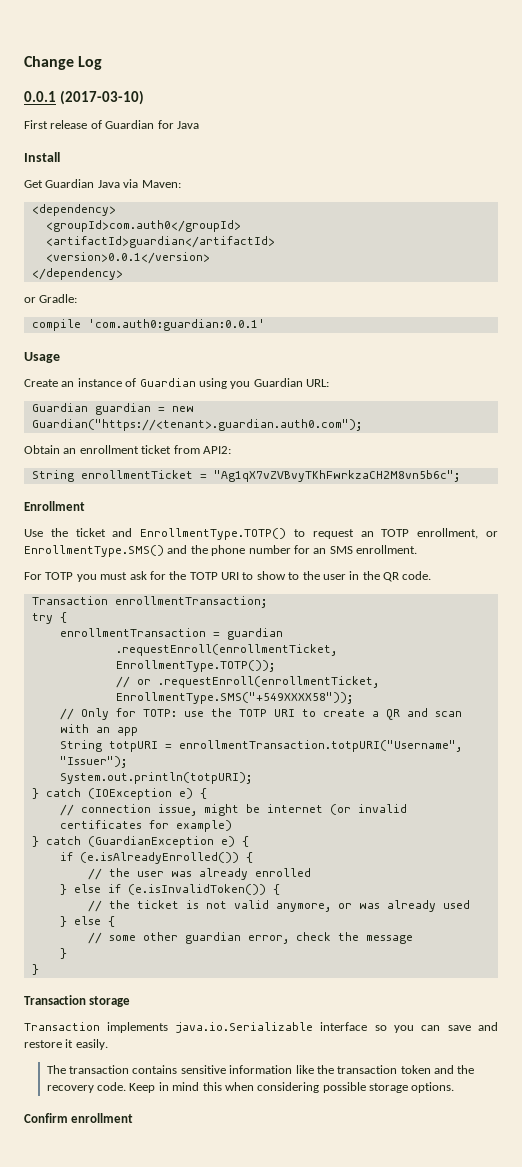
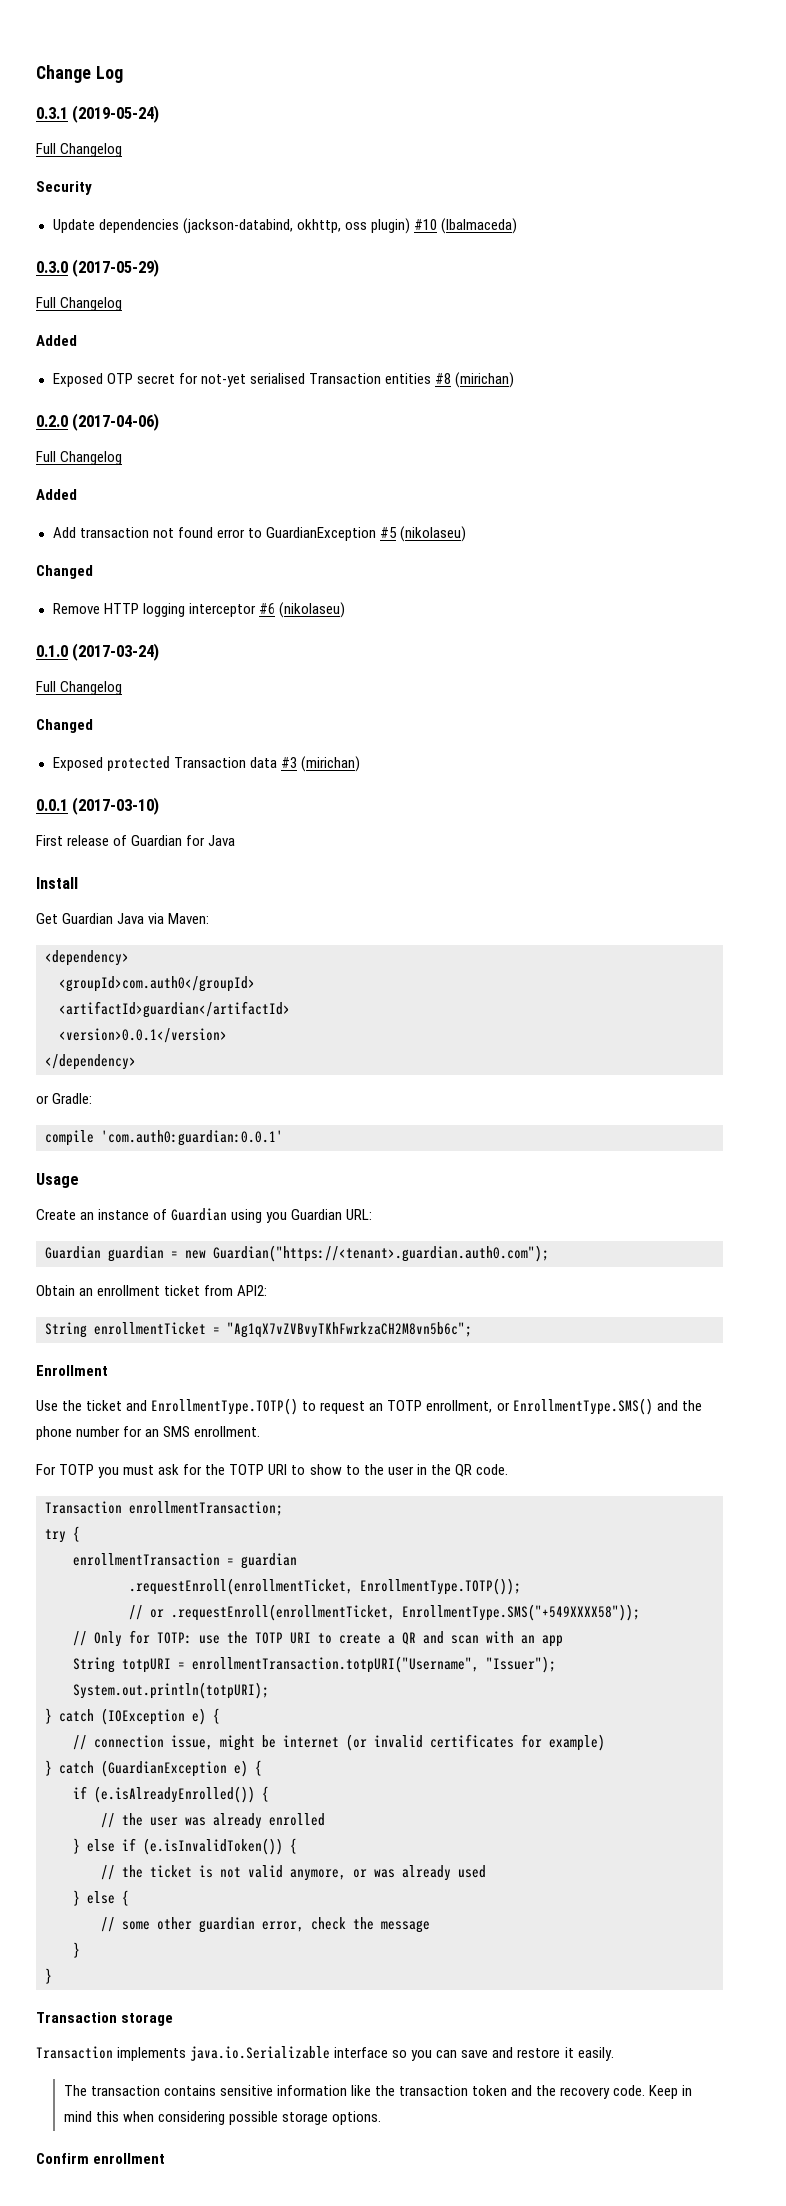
(103, 63) none -> [36,105,160,123] [36,143,123,157] [36,181,92,195] [52,218,517,234] [36,259,160,277] [36,297,123,311] [36,335,77,346] [52,372,514,388] [36,413,160,431] [36,451,123,465] [36,489,77,500] [52,526,466,542] [36,565,93,579] [52,602,345,618] [36,643,160,661] [36,681,123,695] [36,719,93,733] [52,756,360,772] // 0.3.1 (2019-05-24) // Full Changelog // Security // Update dependencies (jackson-databind, okhttp, oss plugin) #10 (lbalmaceda) // 0.3.0 (2017-05-29) // Full Changelog // Added // Exposed OTP secret for not-yet serialised Transaction entities #8 (mirichan) // 0.2.0 (2017-04-06) // Full Changelog // Added // Add transaction not found error to GuardianException #5 (nikolaseu) // Changed // Remove HTTP logging interceptor #6 (nikolaseu) // 0.1.0 (2017-03-24) // Full Changelog // Changed // Exposed protected Transaction data #3 (mirichan)

